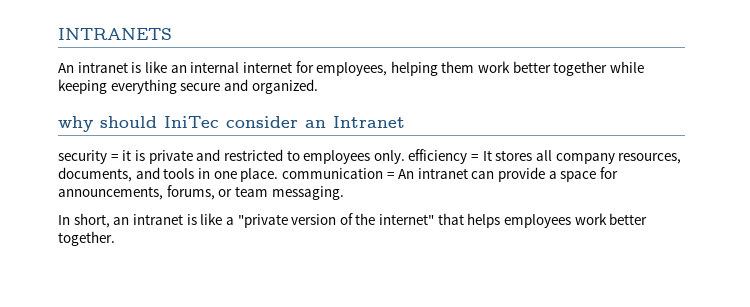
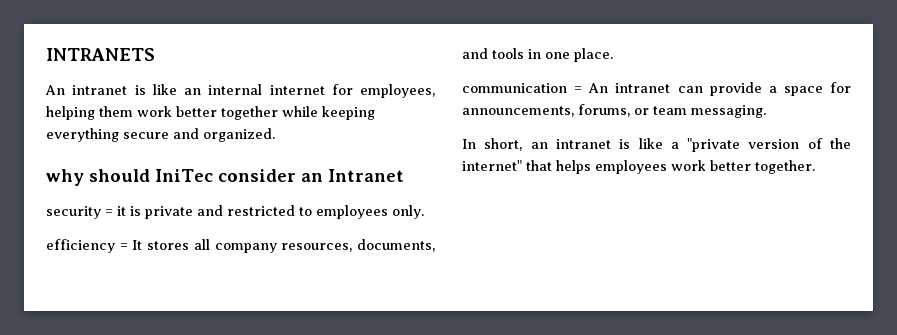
(405, 157) none -> (424, 212) //
(279, 175) none -> (613, 55) //

